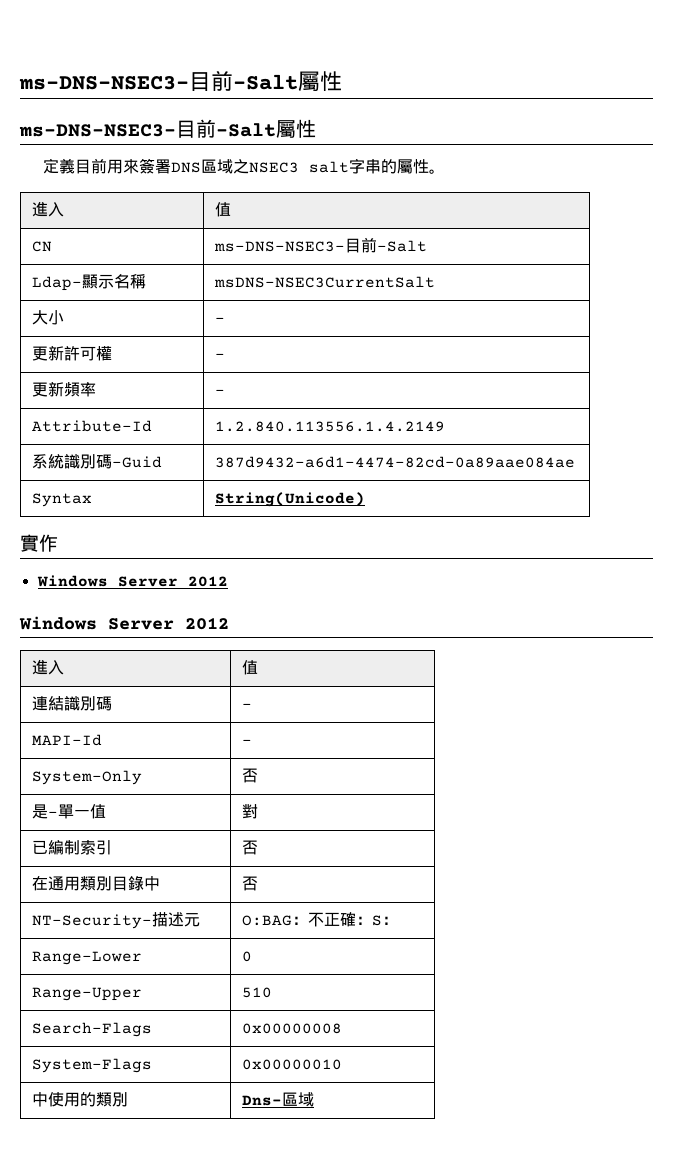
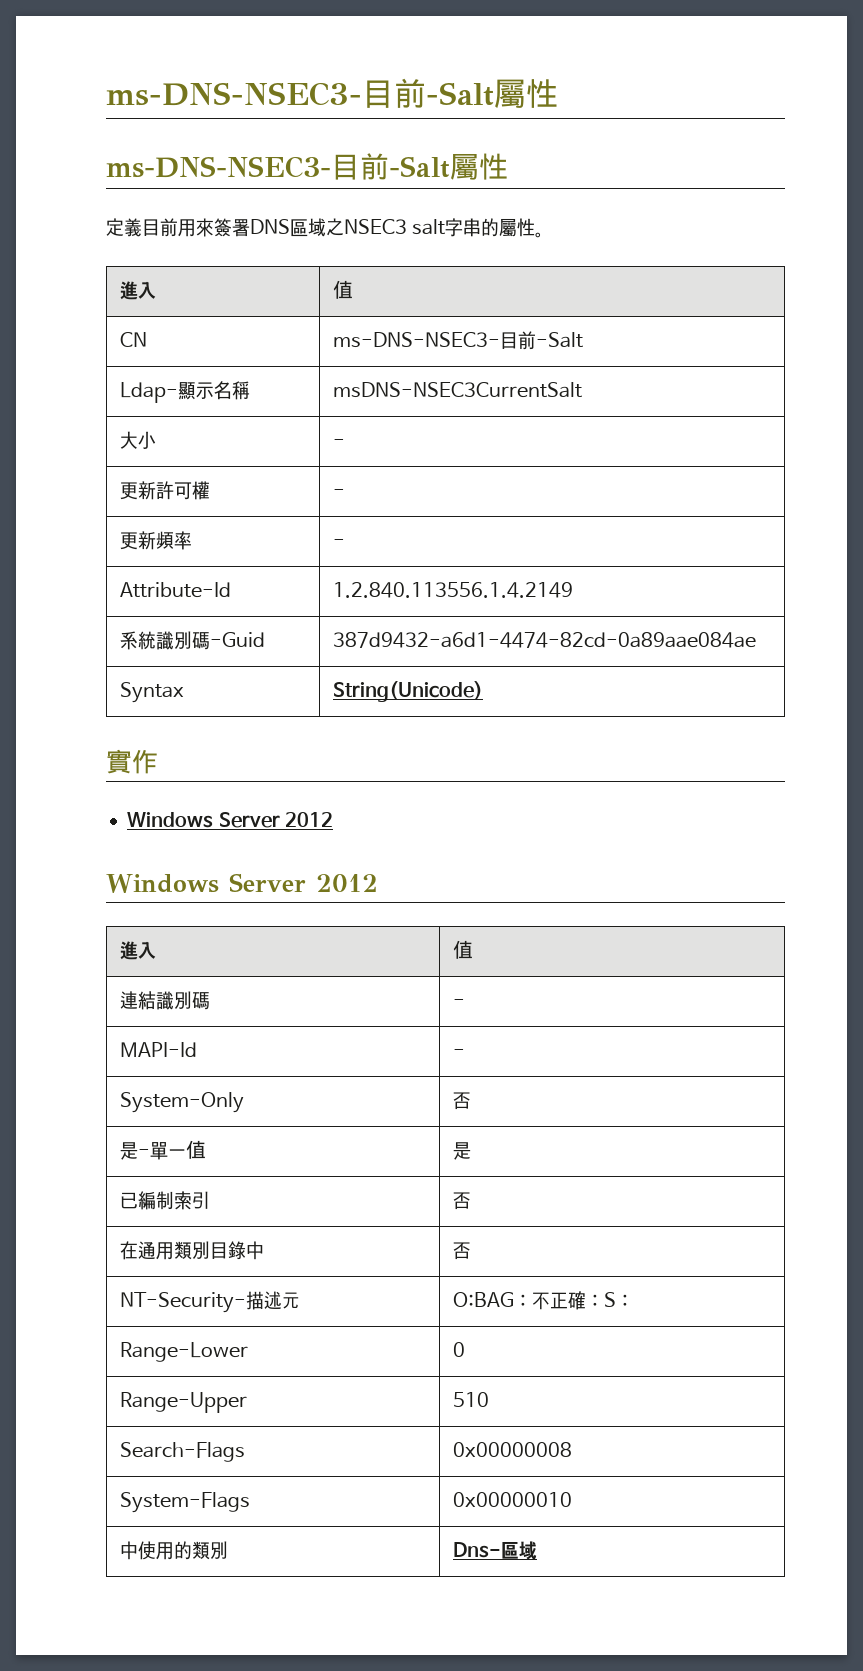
[242,804,259,819] 對 -> [452,1142,471,1160] 是

